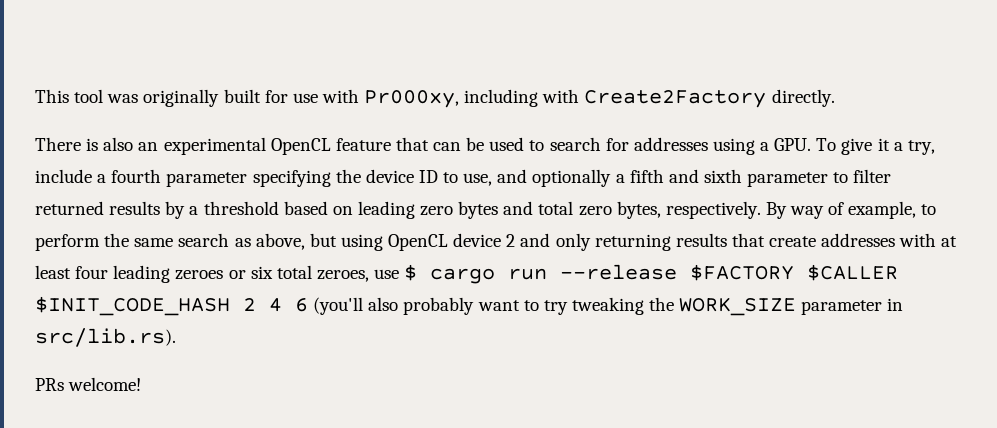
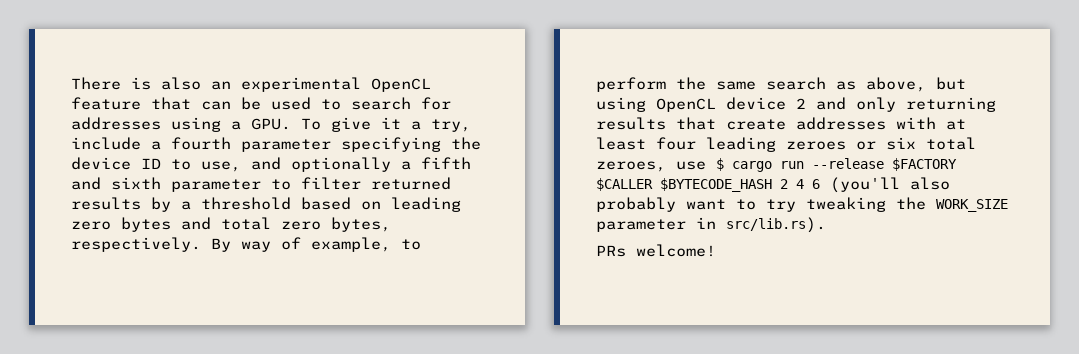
[35,89,835,108] This tool was originally built for use with Pr000xy, including with Create2Factory directly. // -> (71, 83) none
[35,296,230,316] $INIT_CODE_HASH -> [660,178,772,192] $BYTECODE_HASH

